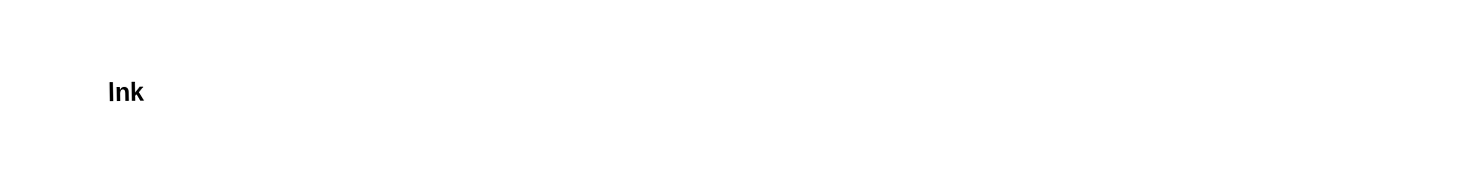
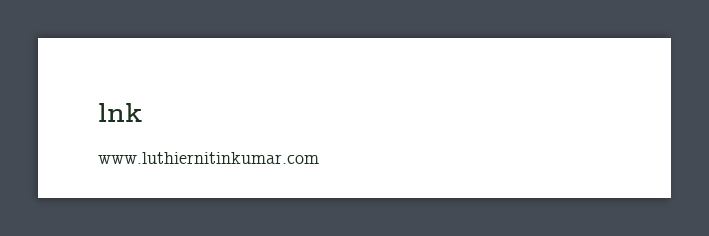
(145, 91) none -> [98,152,319,164] // www.luthiernitinkumar.com

